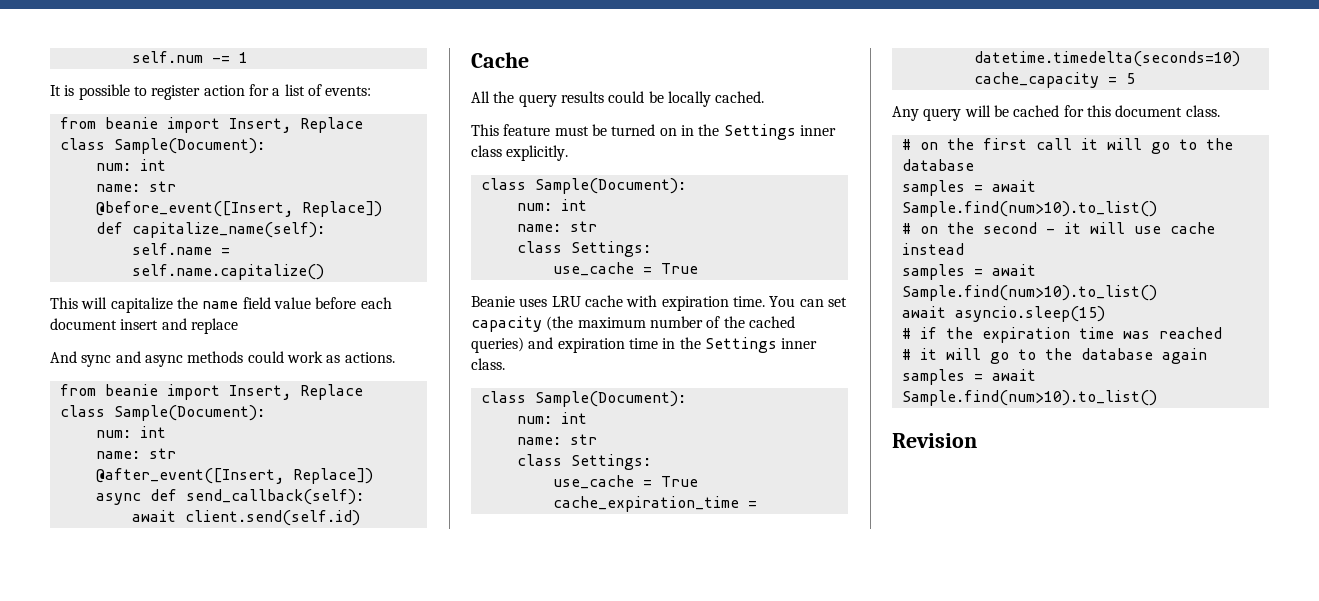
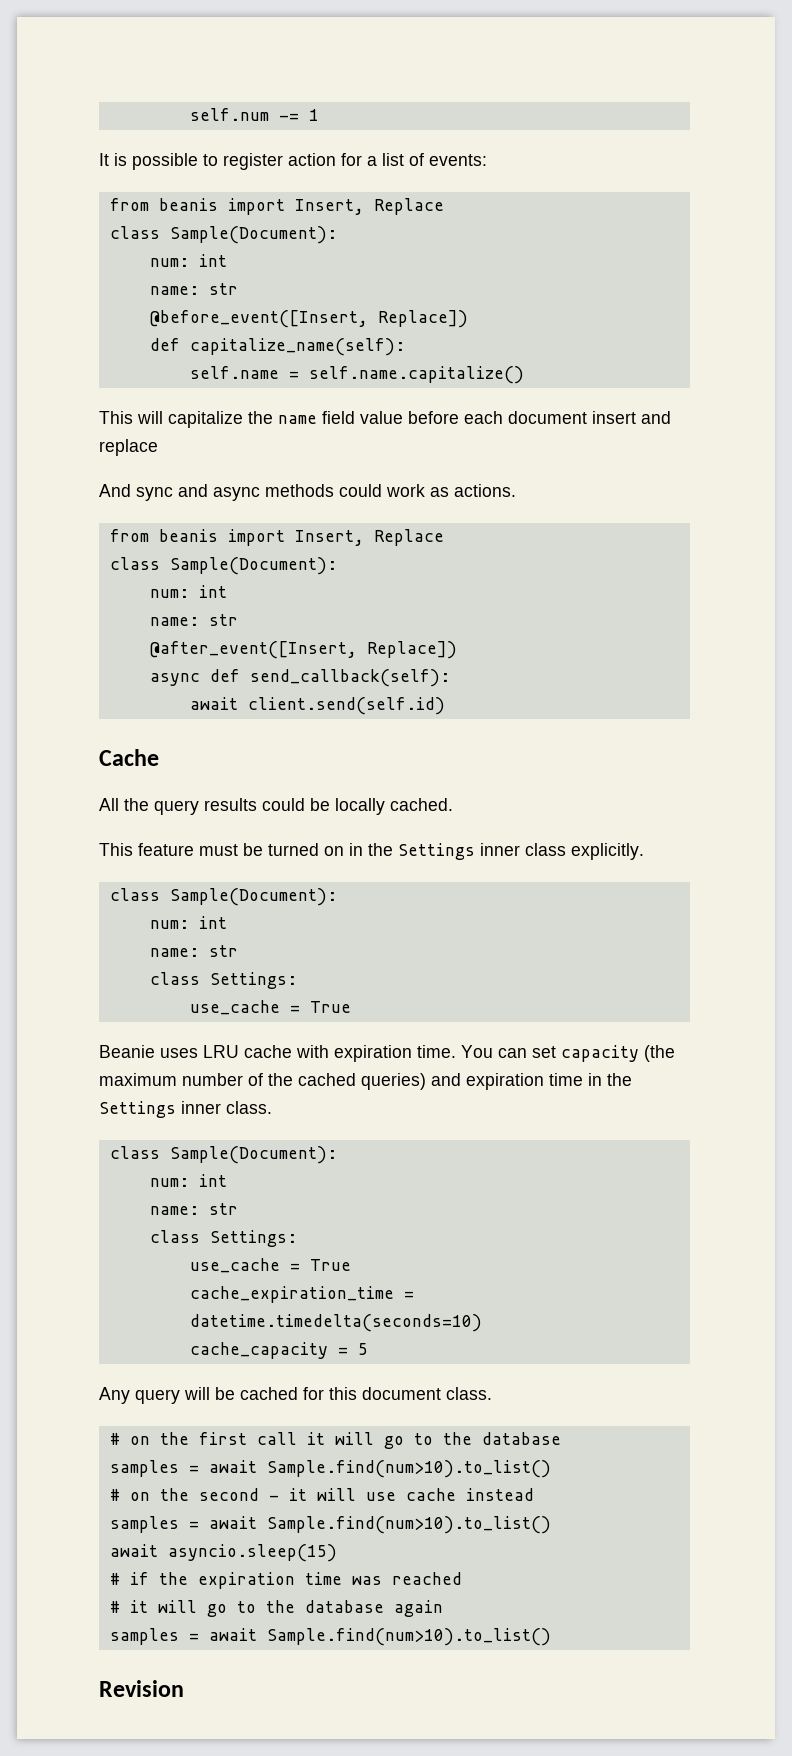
[104,117,158,129] beanie -> [158,198,218,211] beanis
[104,384,158,396] beanie -> [158,529,218,542] beanis

